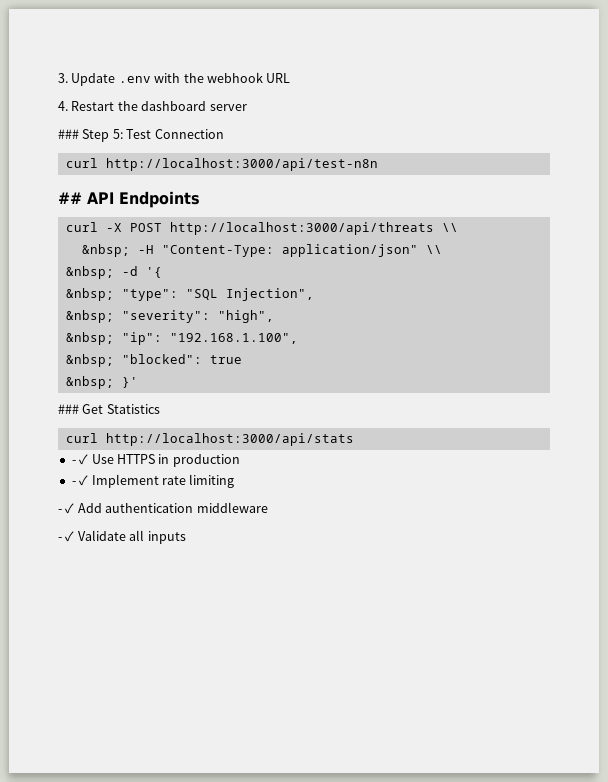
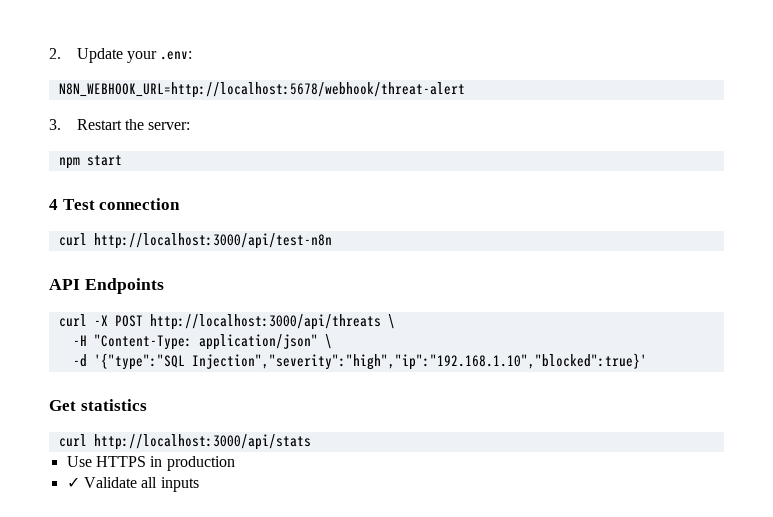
[58,72,291,86] [58,101,247,111] [58,129,224,142] 3. Update .env with the webhook URL // 4. Restart the dashboard server // ### Step 5: Test Connection -> [49,48,193,63] [58,82,465,98] [49,119,191,130] [58,155,122,169] [49,198,181,210] 2. Update your .env: // N8N_WEBHOOK_URL=http://localhost:5678/webhook/threat-alert // 3. Restart the server: // npm start // 4 Test connection
[58,192,82,204] ## -> (332, 241) none
[441,223,458,232] [81,244,130,257] \\ // &nbsp; -> [387,314,395,329] \ //
[425,245,442,254] [65,266,162,279] [65,288,314,301] [65,310,274,323] [65,332,298,345] [65,354,242,367] [65,376,138,389] [58,404,160,414] \\ // &nbsp; -d '{ // &nbsp; "type": "SQL Injection", // &nbsp; "severity": "high", // &nbsp; "ip": "192.168.1.100", // &nbsp; "blocked": true // &nbsp; }' // ### Get Statistics -> [324,334,332,349] [72,353,647,370] [49,399,147,411] \ // -d '{"type":"SQL Injection","severity":"high","ip":"192.168.1.10","blocked":true}' // Get statistics
[71,454,89,465] - ✓ -> (311, 442) none
[71,474,235,488] [58,502,268,514] [58,537,62,541] - ✓ Implement rate limiting // - ✓ Add authentication middleware // - -> (235, 463) none

